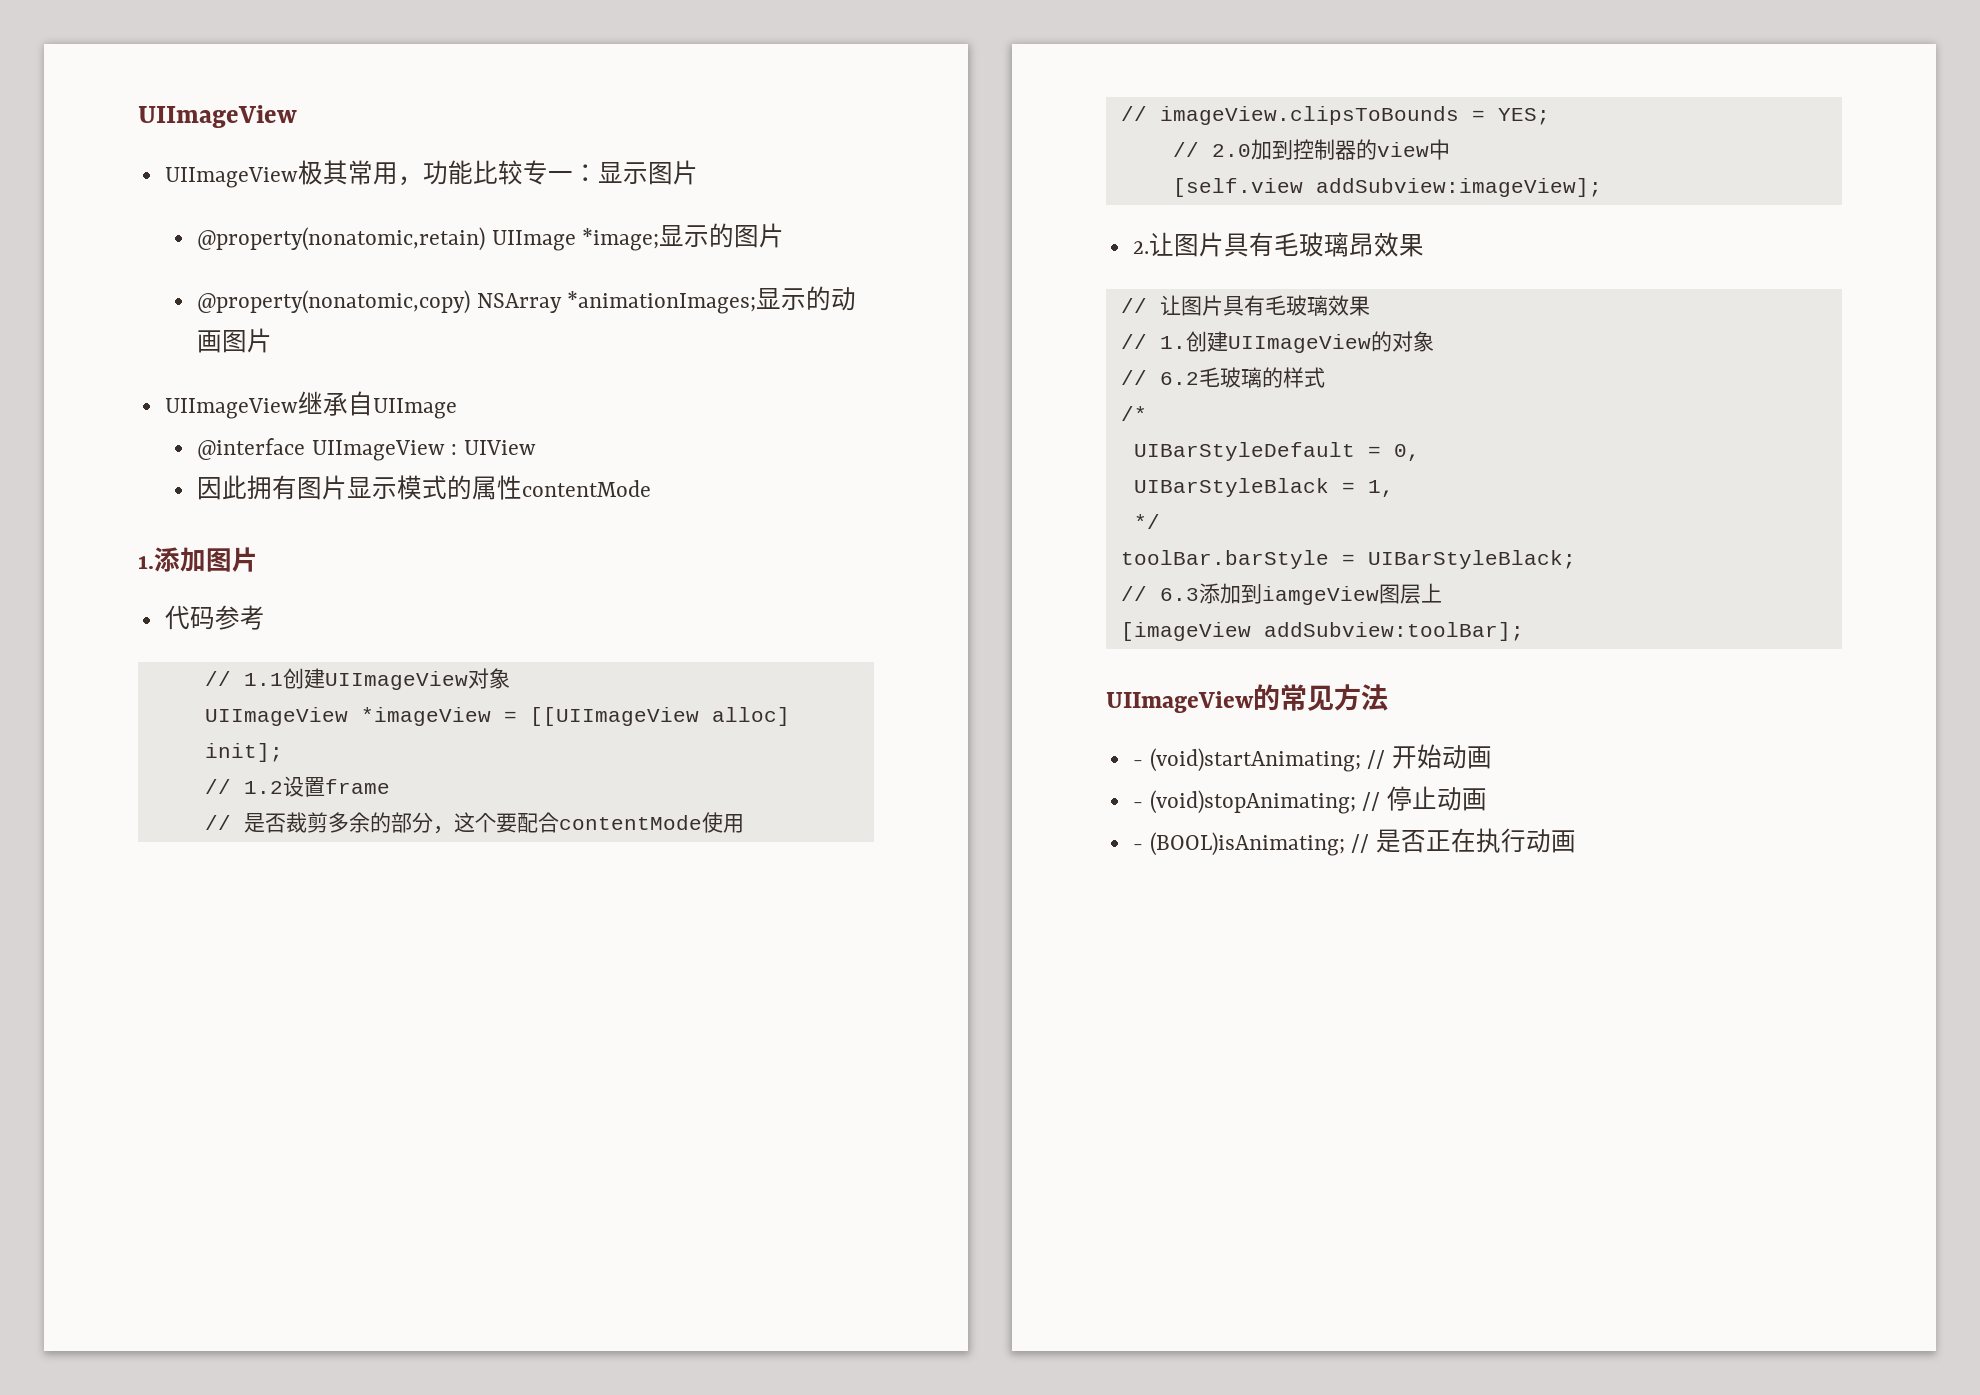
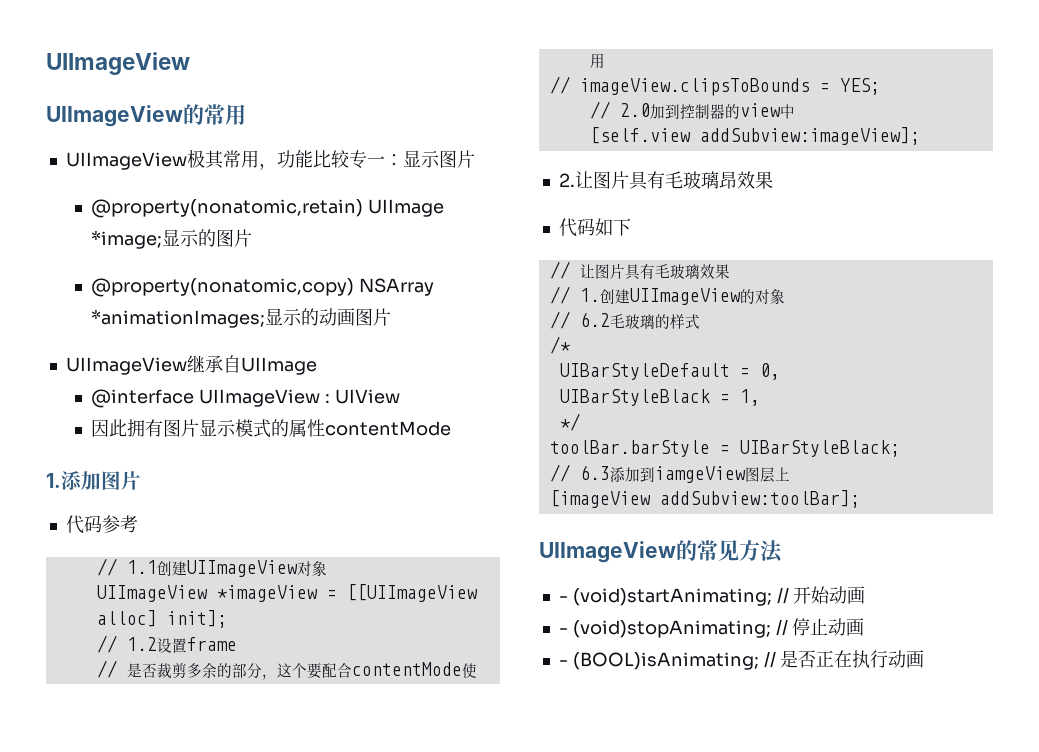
[138,105,297,128] UIImageView -> [46,52,190,75] [46,104,246,127] UIImageView // UIImageView的常用
(1424, 245) none -> [558,218,631,237] // 代码如下

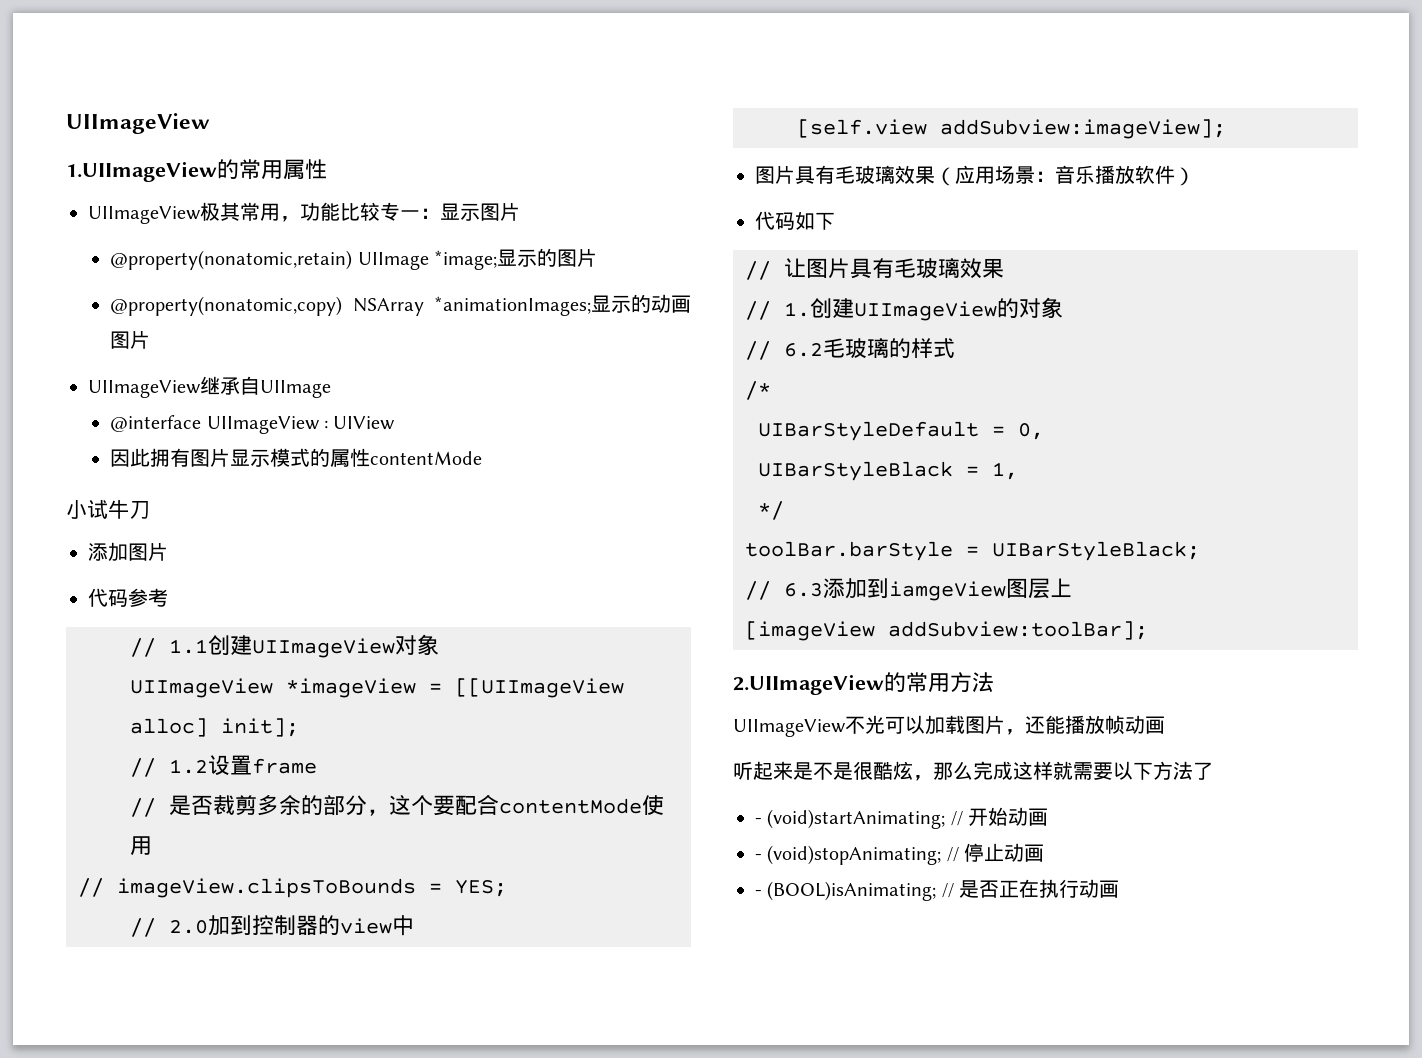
[46,104,246,127] UIImageView的常用 -> [66,159,327,182] 1.UIImageView的常用属性
[46,473,61,488] 1. -> [66,500,150,519] 小试牛刀 //
[558,171,773,190] 2.让图片具有毛玻璃昂效果 -> [755,165,1195,186] 图片具有毛玻璃效果（应用场景：音乐播放软件）
[539,540,783,563] UIImageView的常见方法 -> [733,672,994,695] [733,715,1165,737] [733,761,1213,781] 2.UIImageView的常用方法 // UIImageView不光可以加载图片，还能播放帧动画 // 听起来是不是很酷炫，那么完成这样就需要以下方法了

